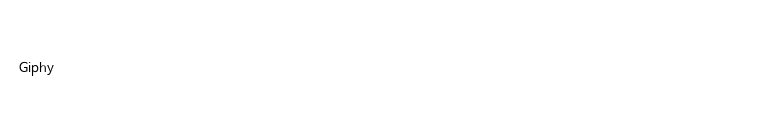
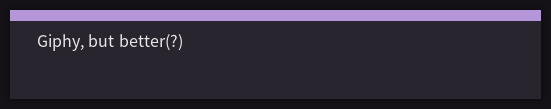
[19,61,54,76] Giphy -> [37,34,183,51] Giphy, but better(?)

